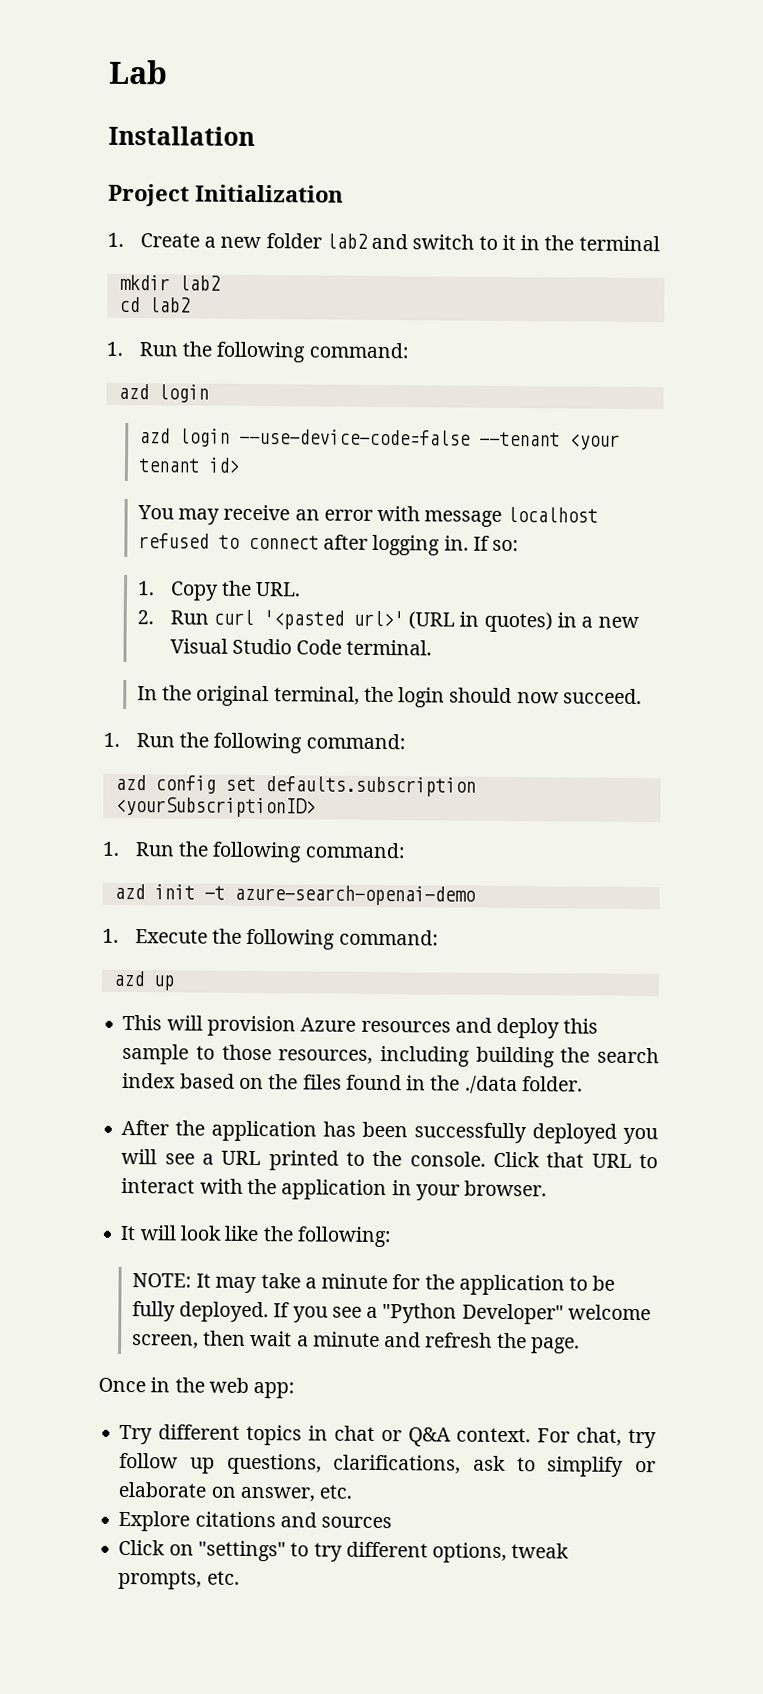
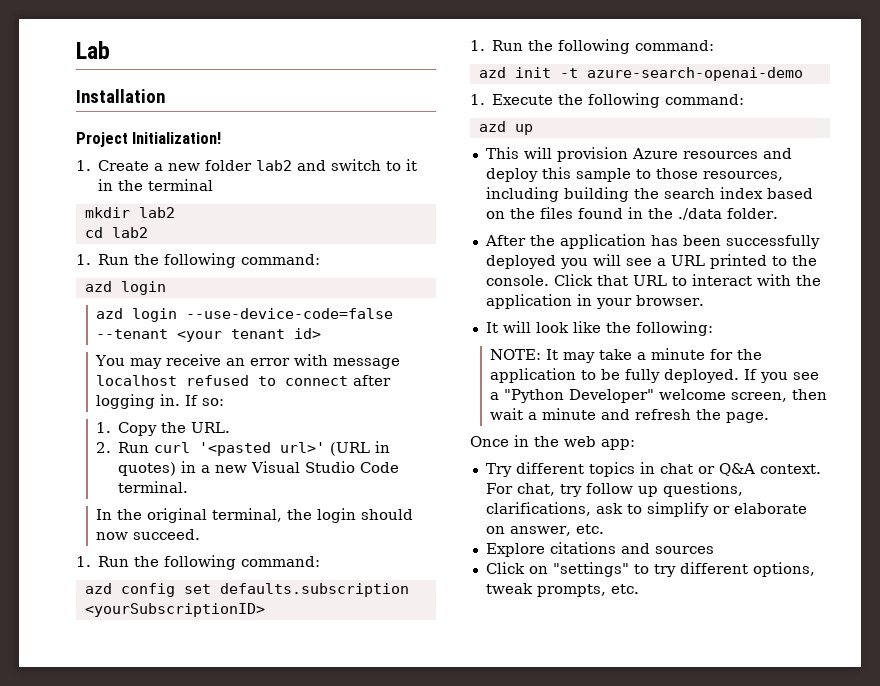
[195,184,344,203] Initialization -> [132,132,222,144] Initialization!

